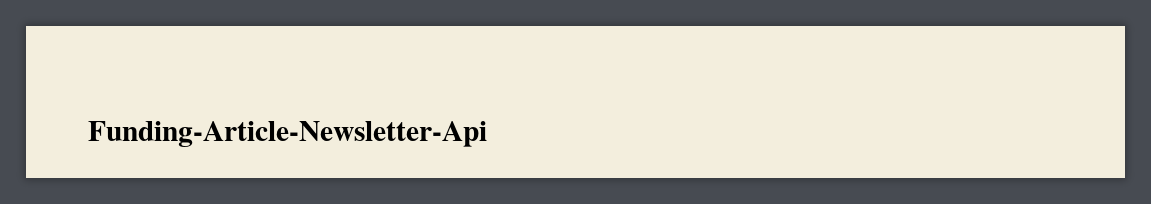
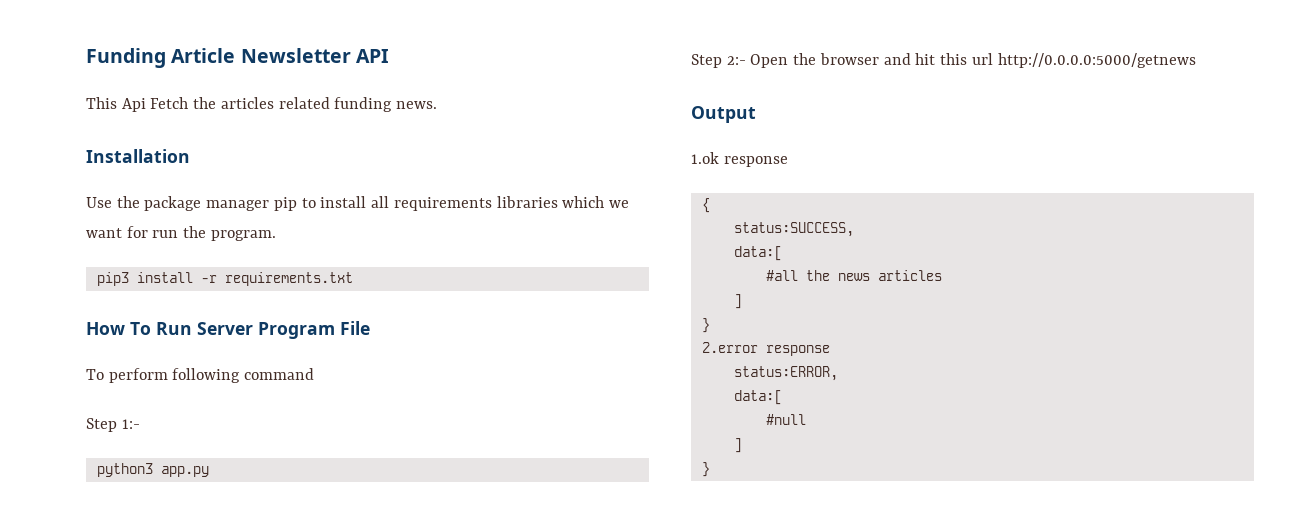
[88,121,487,147] Funding-Article-Newsletter-Api -> [86,48,389,68] [86,97,438,112] [86,149,190,163] [86,196,629,211] [86,226,276,241] [96,272,353,286] [86,321,370,339] [86,368,315,383] [86,418,140,432] [96,463,209,477] [691,53,1196,68] [691,106,756,123] [691,152,788,167] [701,198,710,213] [733,222,854,237] [733,246,782,261] [765,270,942,281] [733,294,742,309] [701,318,710,333] [701,342,830,356] [733,366,838,381] [733,390,782,405] [765,414,806,425] [733,438,742,453] [701,462,710,477] Funding Article Newsletter API // This Api Fetch the articles related funding news. // Installation // Use the package manager pip to install all requirements libraries which we want for run the program. // pip3 install -r requirements.txt // How To Run Server Program File // To perform following command // Step 1:- // python3 app.py // Step 2:- Open the browser and hit this url http://0.0.0.0:5000/getnews // Output // 1.ok response // { // status:SUCCESS, // data:[ // #all the news articles // ] // } // 2.error response // status:ERROR, // data:[ // #null // ] // }

